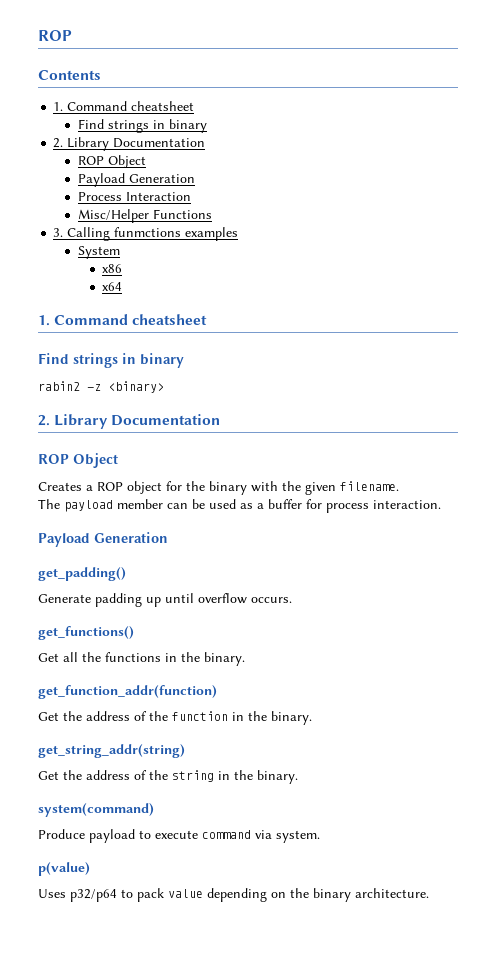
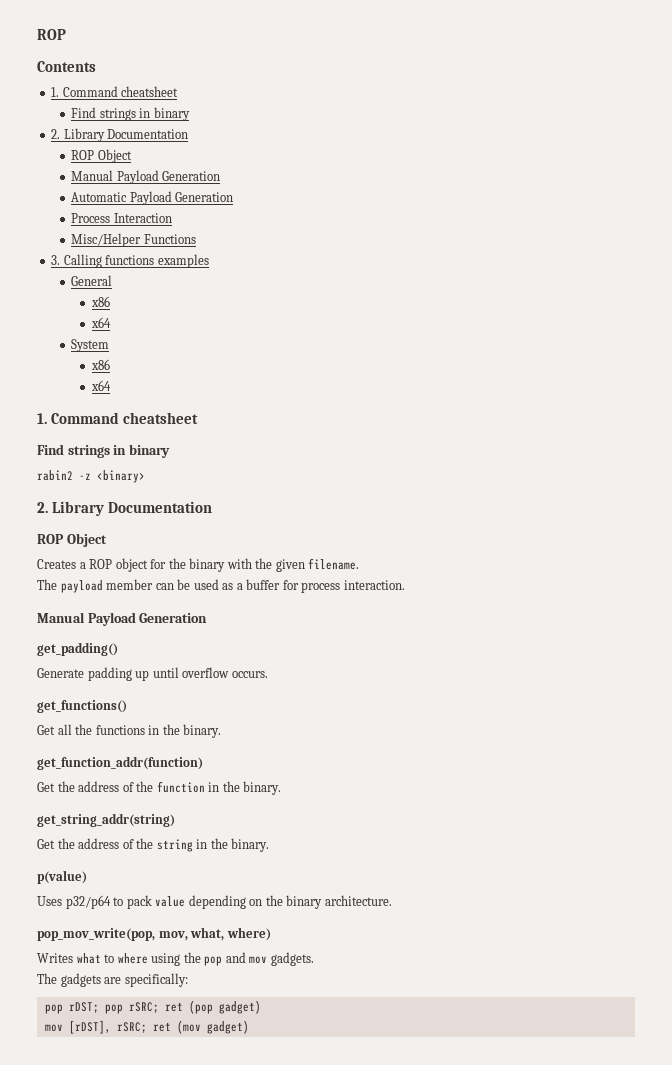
(146, 161) none -> [71,170,221,184] [71,192,128,202] Manual Payload Generation // Automatic
[114,227,182,237] funmctions -> [105,255,155,265] functions
(239, 234) none -> [71,275,113,286] [90,296,110,307] [90,317,111,328] // General // x86 // x64
(441, 504) none -> [37,612,85,623] Manual
[38,803,154,817] [38,829,320,843] // system(command) // Produce payload to execute command via system. -> (270, 845) none
(429, 893) none -> [37,927,271,941] [37,952,314,966] [37,973,188,987] [44,1000,261,1014] [44,1020,249,1034] // pop_mov_write(pop, mov, what, where) // Writes what to where using the pop and mov gadgets. // The gadgets are specifically: // pop rDST; pop rSRC; ret (pop gadget) // mov [rDST], rSRC; ret (mov gadget)

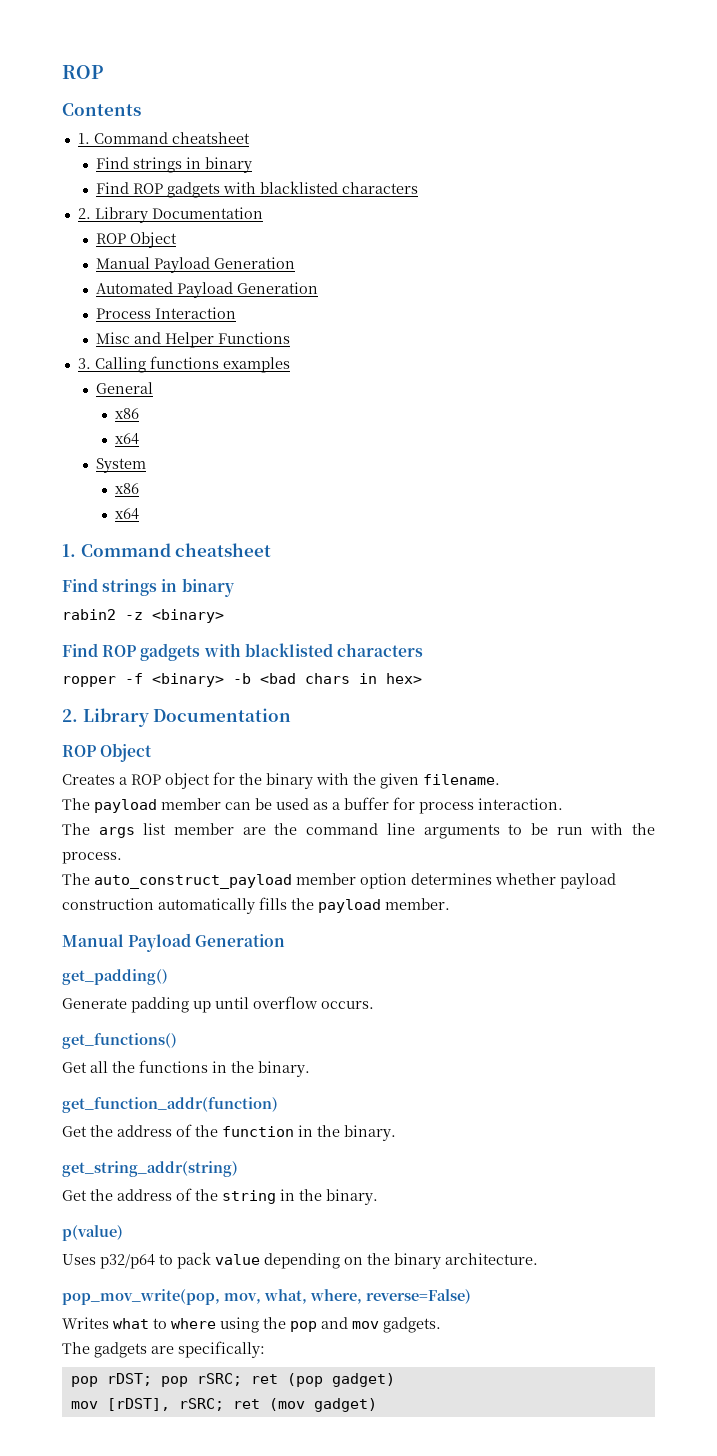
(190, 114) none -> [96,181,419,198] // Find ROP gadgets with blacklisted characters
[71,192,128,202] Automatic -> [96,282,174,294] Automated
[71,233,142,247] Misc/Helper -> [96,332,215,348] Misc and Helper
(145, 476) none -> [62,643,423,661] [62,673,422,687] // Find ROP gadgets with blacklisted characters // ropper -f <binary> -b <bad chars in hex>
(405, 585) none -> [62,823,655,839] [62,852,122,864] [62,873,616,889] [62,897,450,914] // The args list member are the command line arguments to be run with the process. // The auto_construct_payload member option determines whether payload construction automatically fills the payload member.
[226,927,271,941] where) -> [310,1289,471,1304] where, reverse=False)

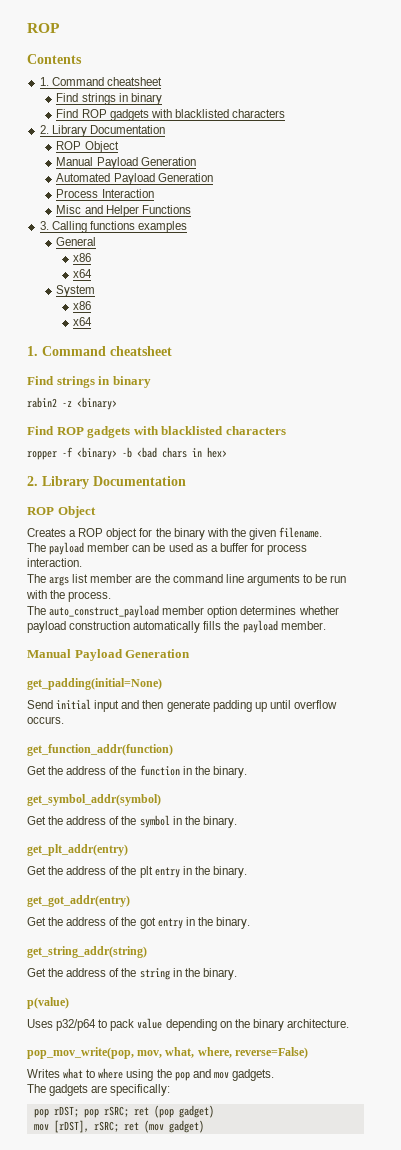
[62,969,168,985] [62,998,127,1009] get_padding() // Generate -> [27,678,162,690] [27,699,210,712] get_padding(initial=None) // Send initial input and then generate
[62,1033,177,1049] [62,1060,310,1077] // get_functions() // Get all the functions in the binary. -> (64, 720) none
(396, 1133) none -> [27,794,161,806] [27,815,237,828] [27,844,128,856] [27,866,247,878] [27,895,130,907] [27,917,250,929] // get_symbol_addr(symbol) // Get the address of the symbol in the binary. // get_plt_addr(entry) // Get the address of the plt entry in the binary. // get_got_addr(entry) // Get the address of the got entry in the binary.

